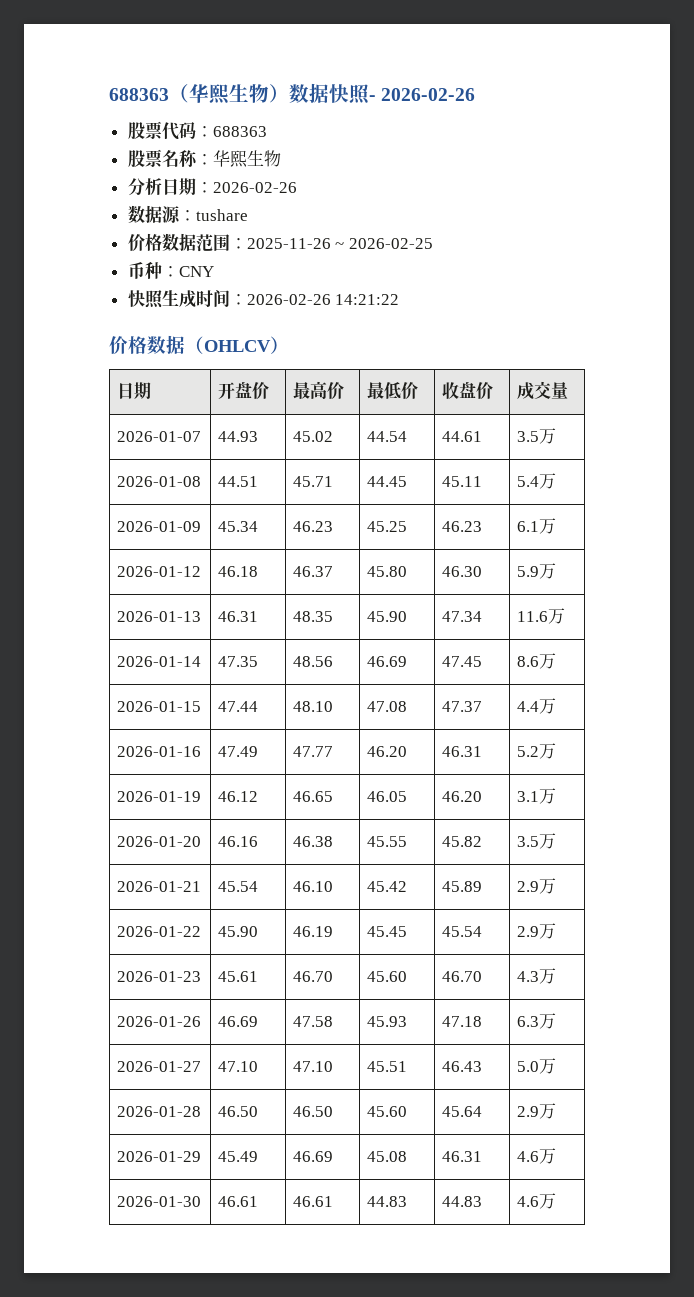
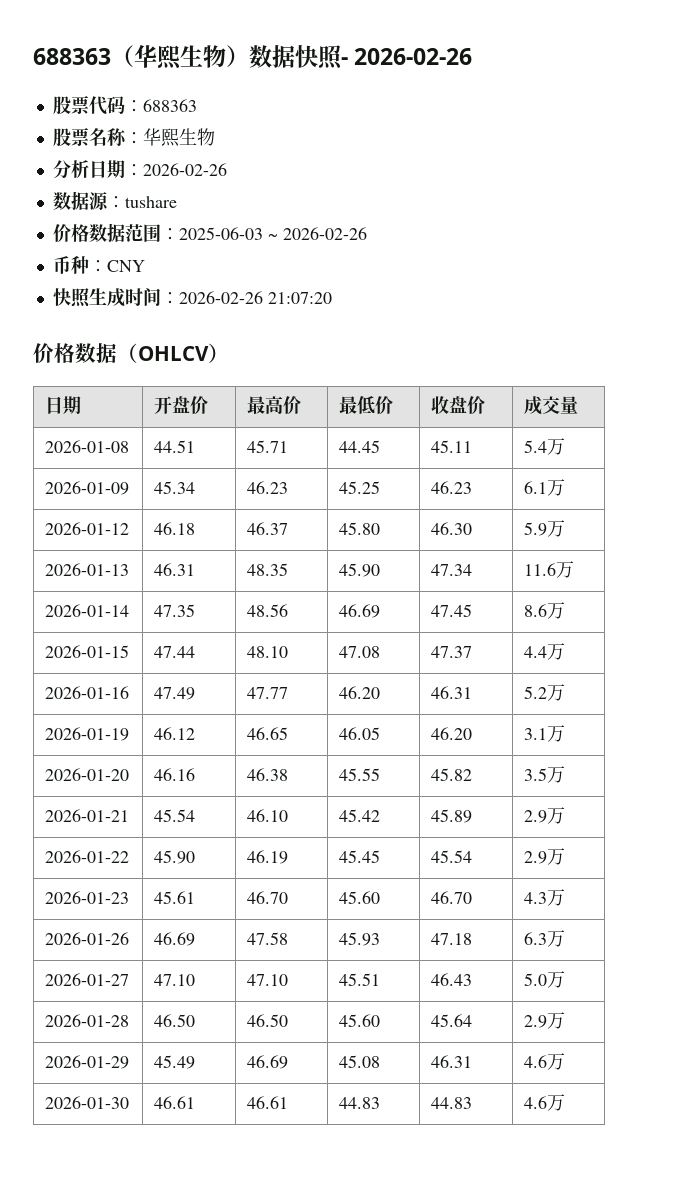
[246,238,433,249] 2025-11-26 ~ 2026-02-25 -> [178,227,367,240] 2025-06-03 ~ 2026-02-26
[335,294,400,305] 14:21:22 -> [267,292,332,304] 21:07:20
[117,431,202,442] [218,431,259,442] [293,431,334,442] [367,431,408,442] [442,431,483,442] [517,428,557,444] // 2026-01-07 | 44.93 | 45.02 | 44.54 | 44.61 | 3.5万 -> (579, 405) none

